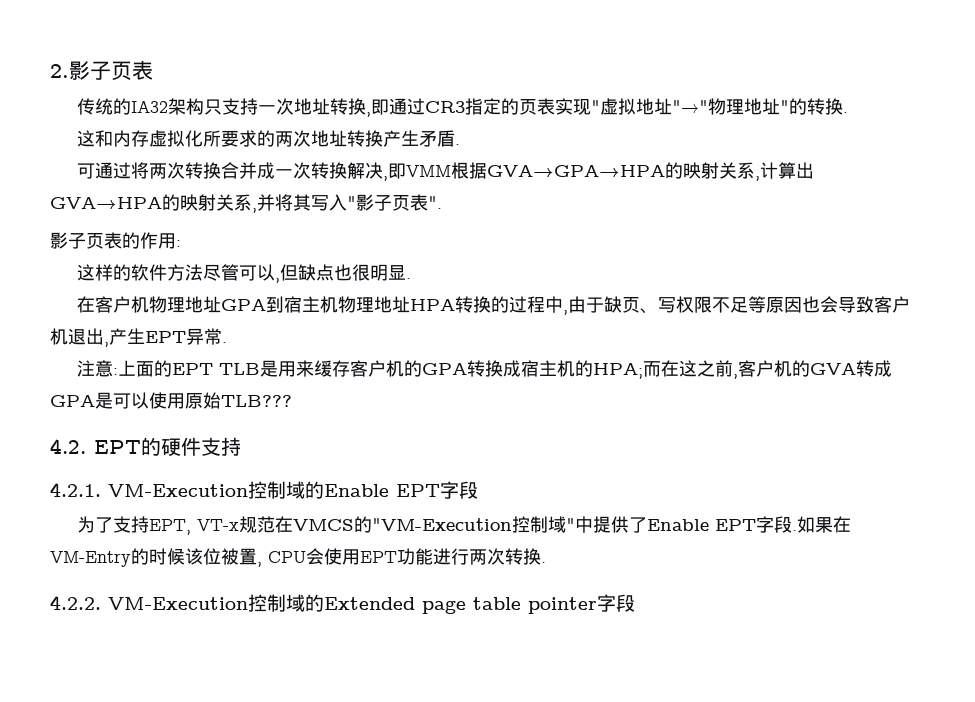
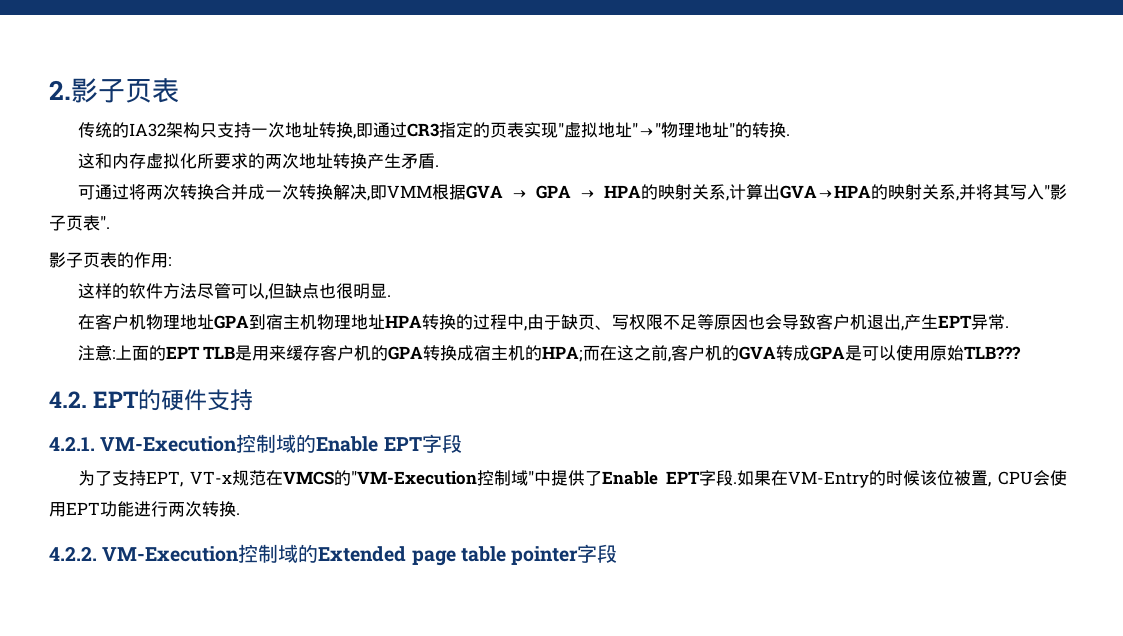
[486,165,665,177] GVA→GPA→HPA -> [465,185,641,199] GVA → GPA → HPA

